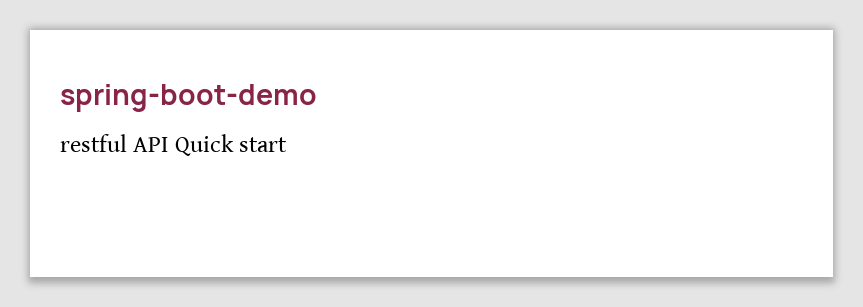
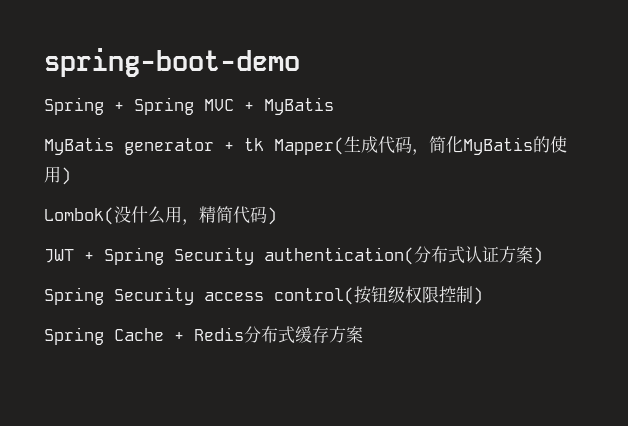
[60,134,288,156] restful API Quick start -> [44,97,334,115] [44,136,567,155] [44,166,71,185] [44,206,277,225] [44,246,543,265] [44,286,483,305] [44,326,363,345] Spring + Spring MVC + MyBatis // MyBatis generator + tk Mapper(生成代码，简化MyBatis的使用) // Lombok(没什么用，精简代码) // JWT + Spring Security authentication(分布式认证方案) // Spring Security access control(按钮级权限控制) // Spring Cache + Redis分布式缓存方案

